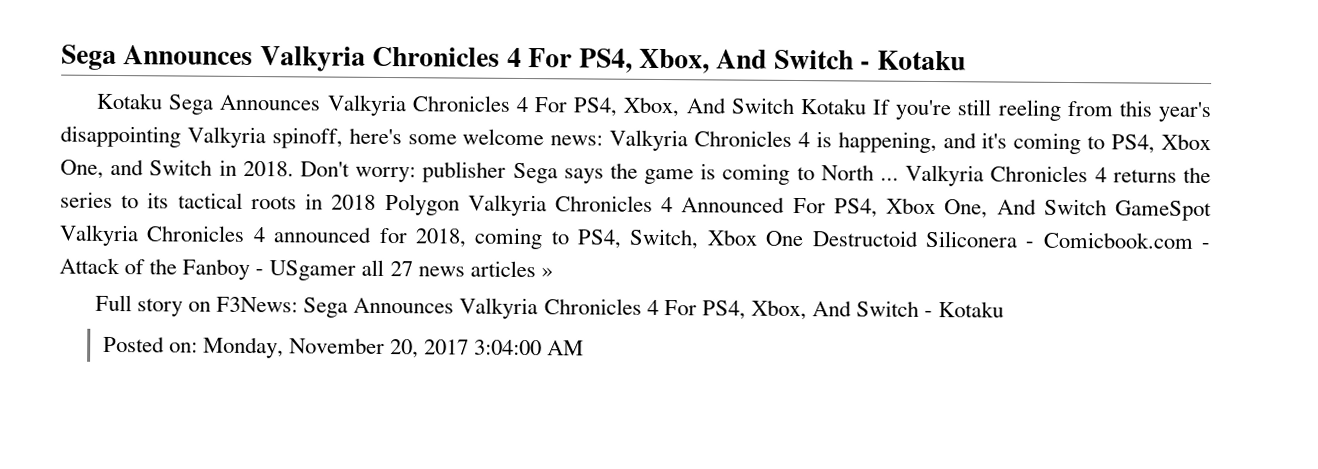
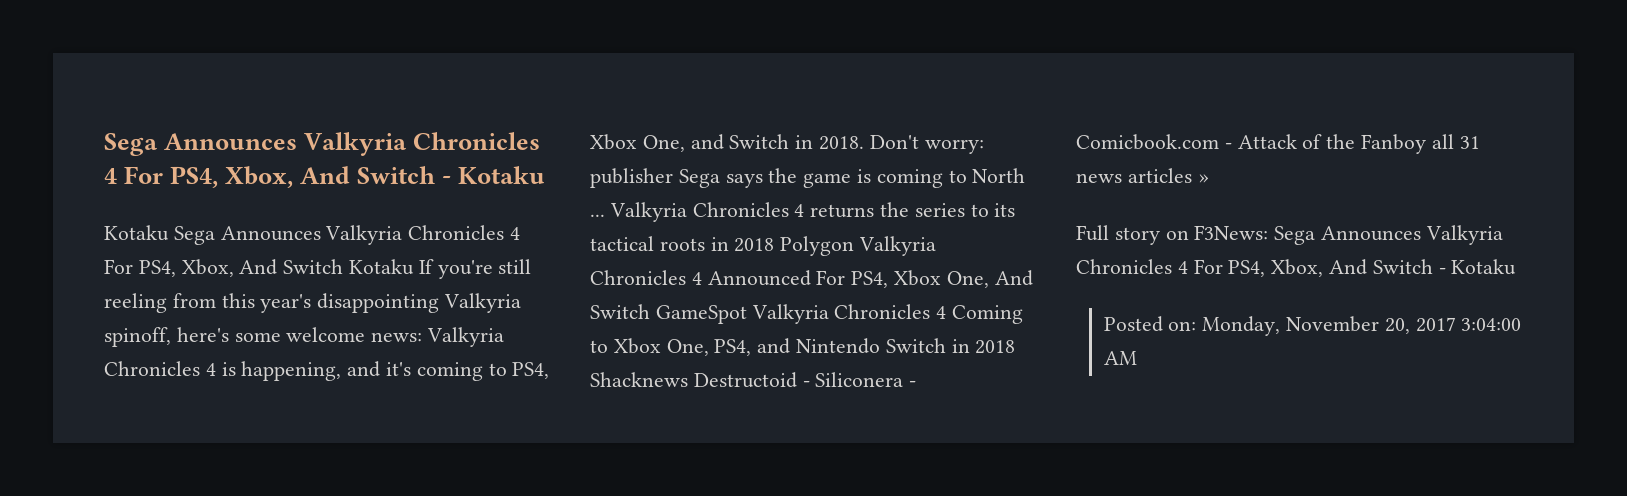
[273,226,919,250] announced for 2018, coming to PS4, Switch, Xbox One Destructoid -> [952,305,1024,324] [590,338,1016,356] [590,372,810,388] Coming to Xbox One, PS4, and Nintendo Switch in 2018 Shacknews Destructoid -
[255,259,413,281] - USgamer all 27 -> [1431,134,1480,149] all 31

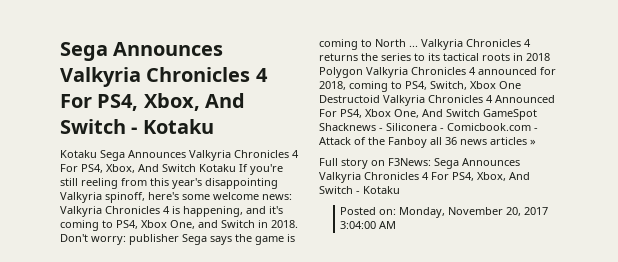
(702, 278) none -> [478,67,556,75] [319,81,521,92] [319,95,493,106] announced for 2018, coming to PS4, Switch, Xbox One Destructoid Valkyria Chronicles 4
[751,304,1024,324] [590,338,1016,356] [590,372,797,388] Valkyria Chronicles 4 Coming to Xbox One, PS4, and Nintendo Switch in 2018 Shacknews Destructoid -> [319,123,376,131] Shacknews
[1459,136,1480,149] 31 -> [445,137,457,145] 36

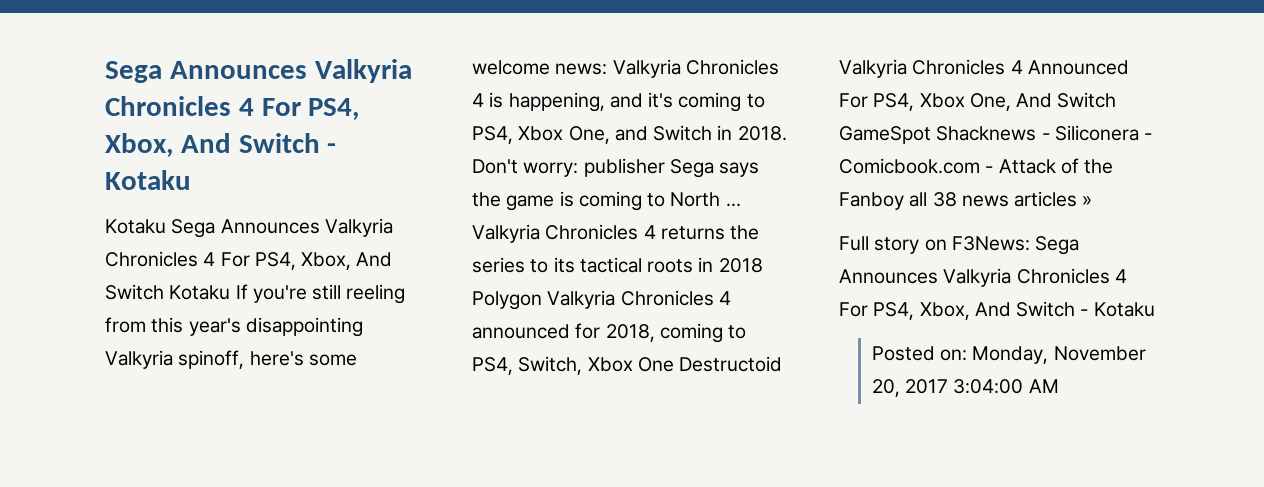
[445,137,457,145] 36 -> [932,192,957,207] 38

